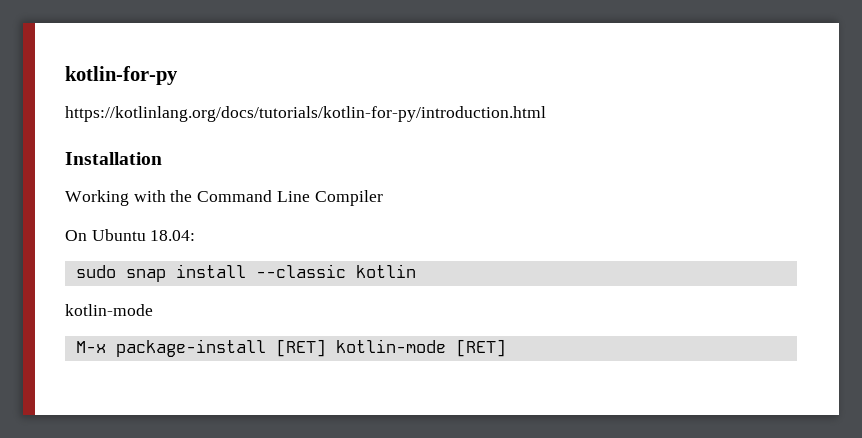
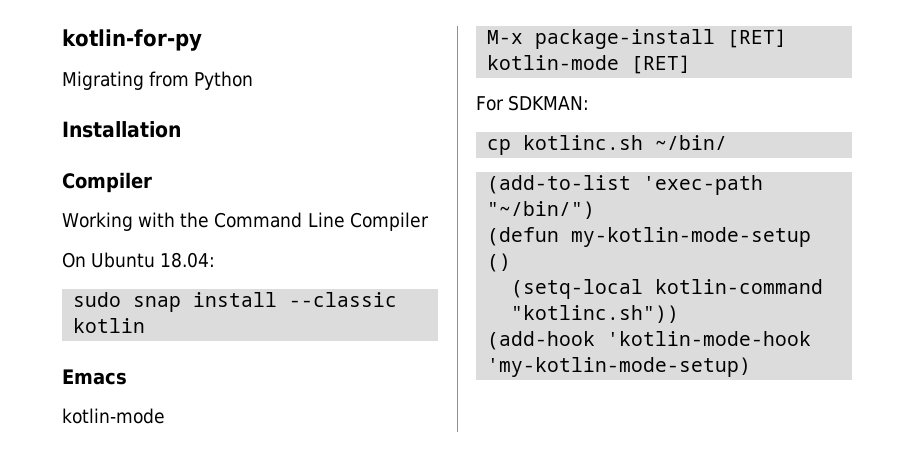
[65,106,546,122] https://kotlinlang.org/docs/tutorials/kotlin-for-py/introduction.html -> [62,71,254,90] Migrating from Python
(162, 158) none -> [62,172,152,193] // Compiler
(416, 271) none -> [62,369,127,385] // Emacs
(506, 348) none -> [476,95,590,111] [487,135,728,155] [487,175,764,195] [487,201,596,219] [487,227,812,247] [487,253,512,272] [511,279,824,299] [511,305,680,323] [487,331,812,350] [487,357,752,377] // For SDKMAN: // cp kotlinc.sh ~/bin/ // (add-to-list 'exec-path "~/bin/") // (defun my-kotlin-mode-setup () // (setq-local kotlin-command "kotlinc.sh")) // (add-hook 'kotlin-mode-hook 'my-kotlin-mode-setup)

